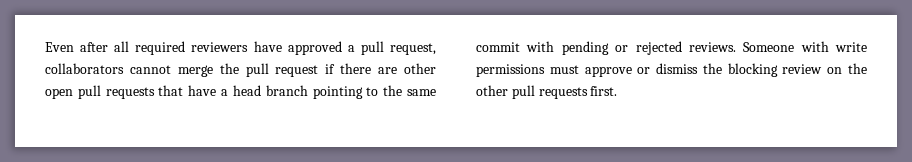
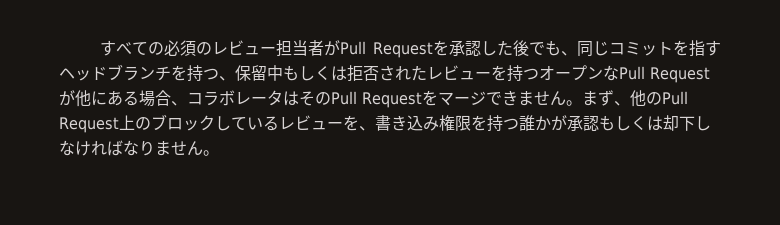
[45,41,436,55] [45,63,437,77] [45,85,436,99] [476,41,867,55] [476,63,867,77] [476,85,618,99] Even after all required reviewers have approved a pull request, collaborators cannot merge the pull request if there are other open pull requests that have a head branch pointing to the same commit with pending or rejected reviews. Someone with write permissions must approve or dismiss the blocking review on the other pull requests first. -> [99,40,721,58] [59,64,710,83] [59,90,688,108] [59,114,711,133] [59,140,219,156] すべての必須のレビュー担当者がPull Requestを承認した後でも、同じコミットを指すヘッドブランチを持つ、保留中もしくは拒否されたレビューを持つオープンなPull Requestが他にある場合、コラボレータはそのPull Requestをマージできません。まず、他のPull Request上のブロックしているレビューを、書き込み権限を持つ誰かが承認もしくは却下しなければなりません。

